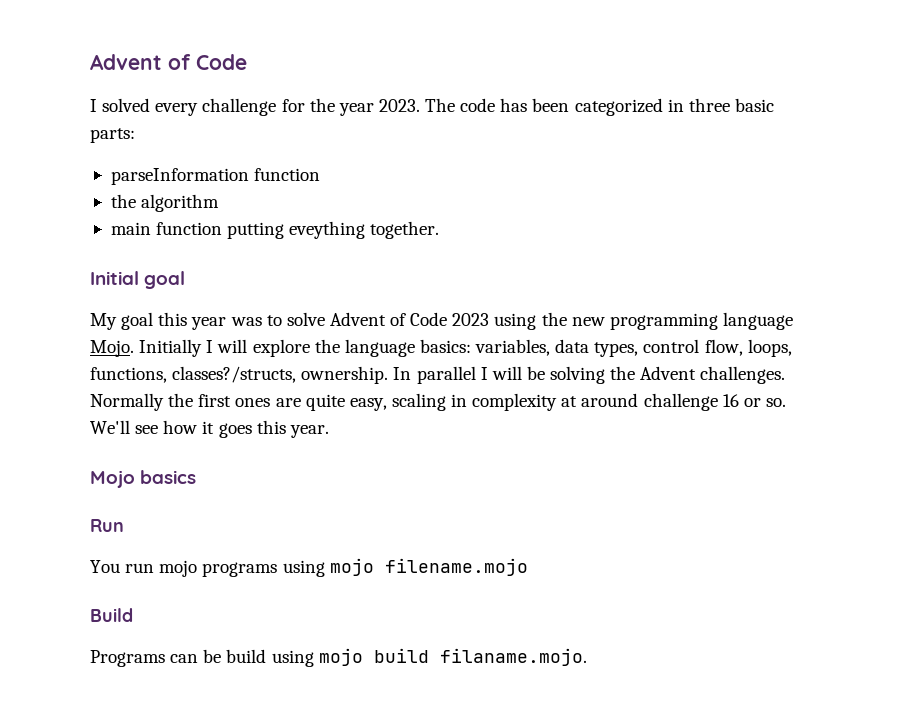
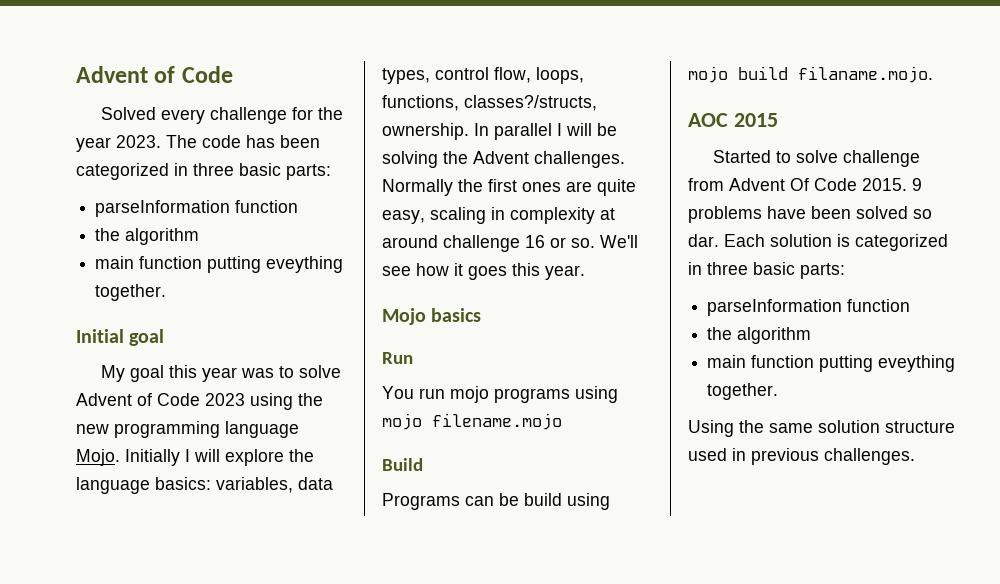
[90,98,151,112] I solved -> [101,107,157,120] Solved
(587, 657) none -> [688,113,778,127] [713,150,921,167] [688,178,922,191] [688,206,932,223] [688,234,948,251] [688,262,845,279] [707,299,911,316] [707,327,812,344] [707,355,956,372] [707,383,779,400] [688,420,955,437] [688,448,915,465] // AOC 2015 // Started to solve challenge from Advent Of Code 2015. 9 problems have been solved so dar. Each solution is categorized in three basic parts: // parseInformation function // the algorithm // main function putting eveything together. // Using the same solution structure used in previous challenges.

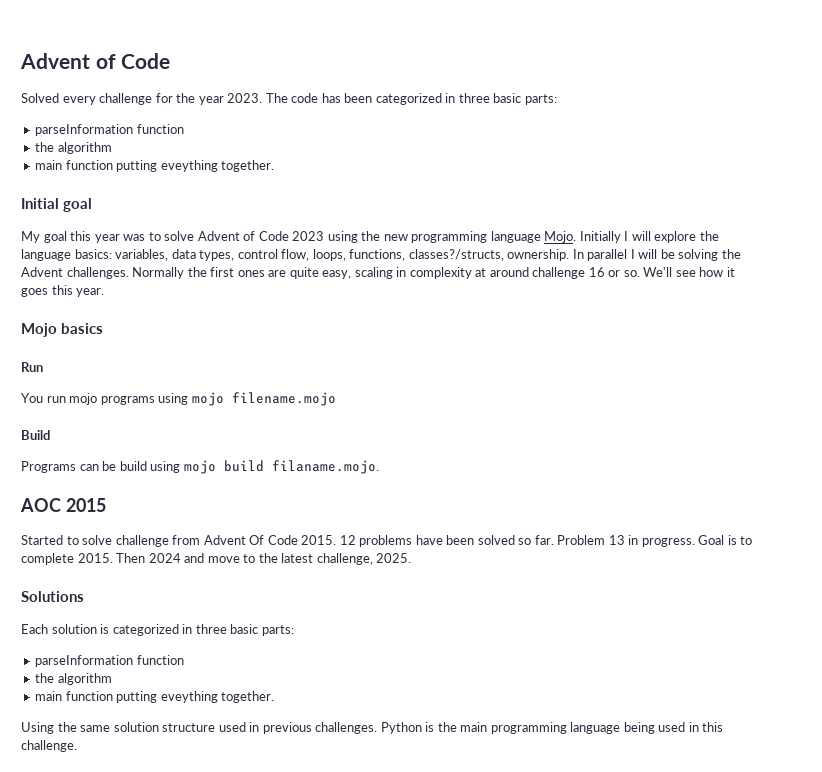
[912,178,922,191] 9 -> [339,535,356,545] 12
[688,234,719,247] dar. -> [534,535,753,547] [21,553,412,565] [21,591,84,602] far. Problem 13 in progress. Goal is to complete 2015. Then 2024 and move to the latest challenge, 2025. // Solutions //
(915, 456) none -> [380,722,724,734] [21,740,77,752] Python is the main programming language being used in this challenge.

